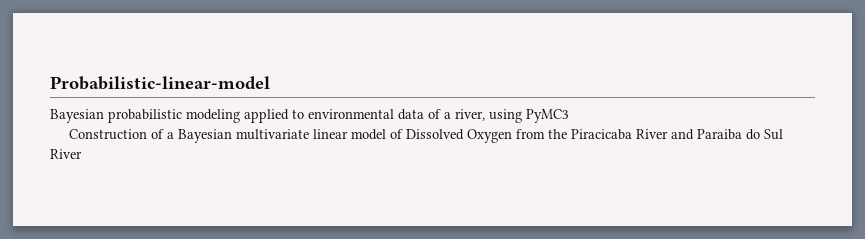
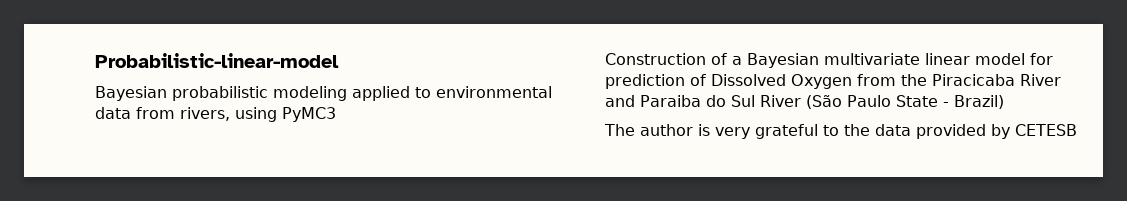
[428,109,485,121] of a river, -> [136,107,230,121] from rivers,
(387, 134) none -> [1030,53,1053,65] [605,74,685,89] for prediction
(82, 154) none -> [806,95,1004,109] [604,124,1077,139] (São Paulo State - Brazil) // The author is very grateful to the data provided by CETESB

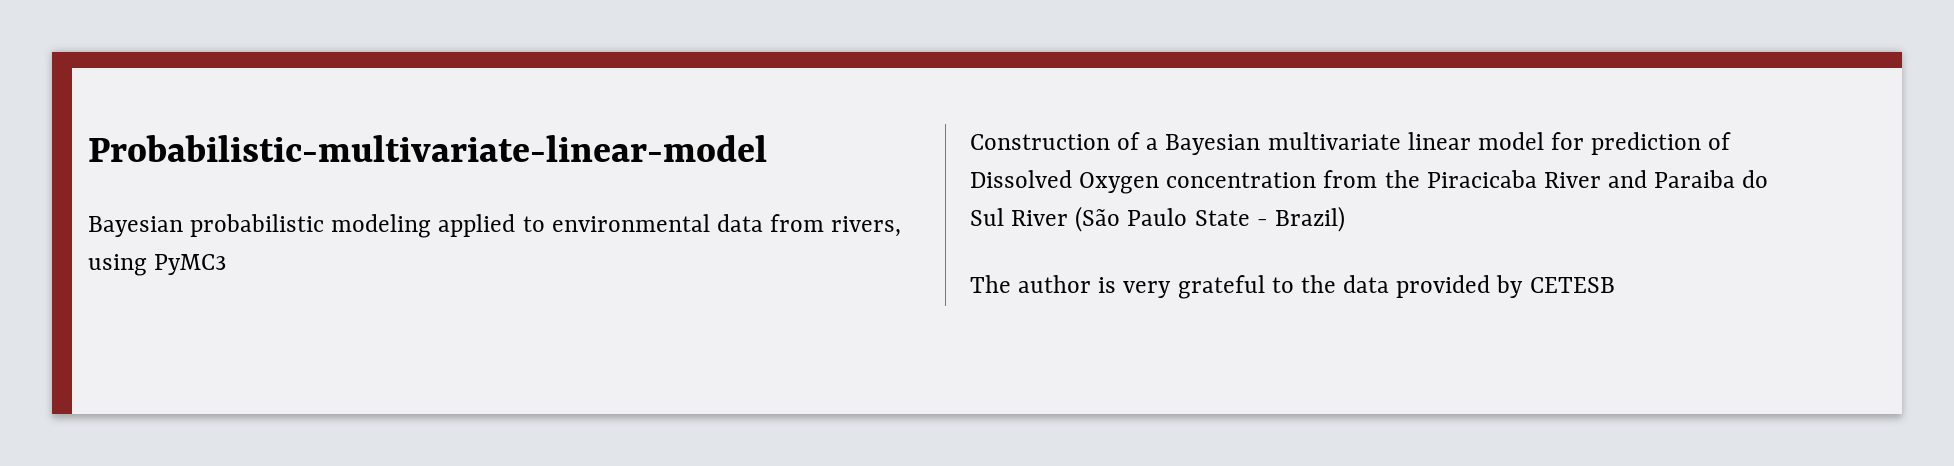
[95,53,339,68] Probabilistic-linear-model -> [88,135,767,162] Probabilistic-multivariate-linear-model
(852, 81) none -> [1166,172,1317,188] concentration

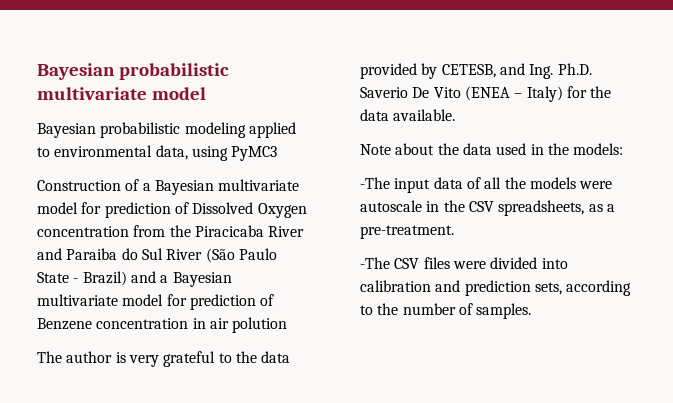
[88,135,767,162] Probabilistic-multivariate-linear-model -> [37,63,229,80] [37,87,206,100] Bayesian probabilistic multivariate model
[716,214,902,237] data from rivers, -> [155,145,188,160] data,
[1407,132,1471,150] linear -> (300, 185) none
(1345, 219) none -> [130,271,232,287] [37,294,275,310] [37,317,288,333] and a Bayesian multivariate model for prediction of Benzene concentration in air polution
[1529,277,1615,293] CETESB -> [441,63,592,79] [360,86,612,102] [360,109,456,121] [360,143,624,155] [360,177,613,193] [360,200,615,216] [360,225,454,239] [360,257,568,269] [360,280,632,296] [360,303,532,319] CETESB, and Ing. Ph.D. Saverio De Vito (ENEA – Italy) for the data available. // Note about the data used in the models: // -The input data of all the models were autoscale in the CSV spreadsheets, as a pre-treatment. // -The CSV files were divided into calibration and prediction sets, according to the number of samples.

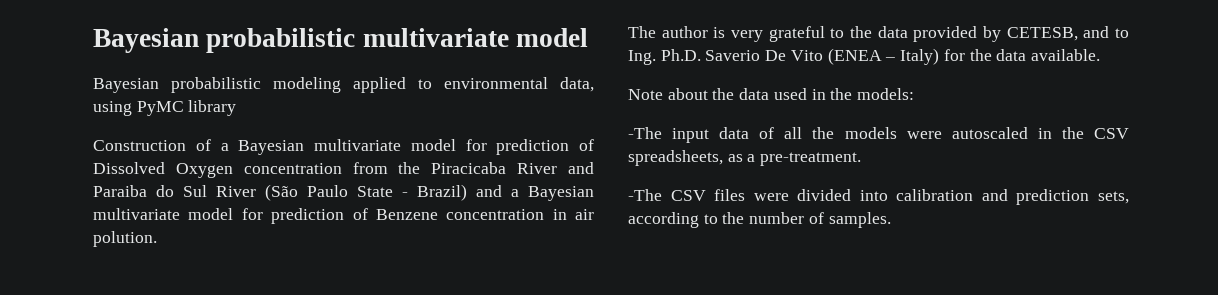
[231,146,278,161] PyMC3 -> [136,100,237,116] PyMC library
[232,317,288,333] polution -> [93,231,157,247] polution.
(525, 69) none -> [1115,28,1129,38] to
[360,200,422,212] autoscale -> [951,127,1028,139] autoscaled

